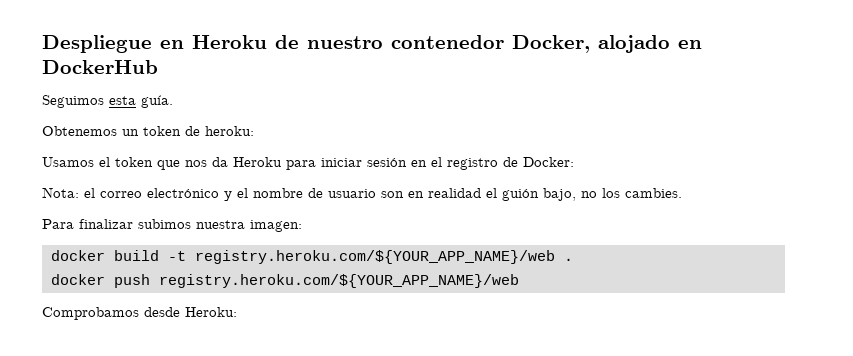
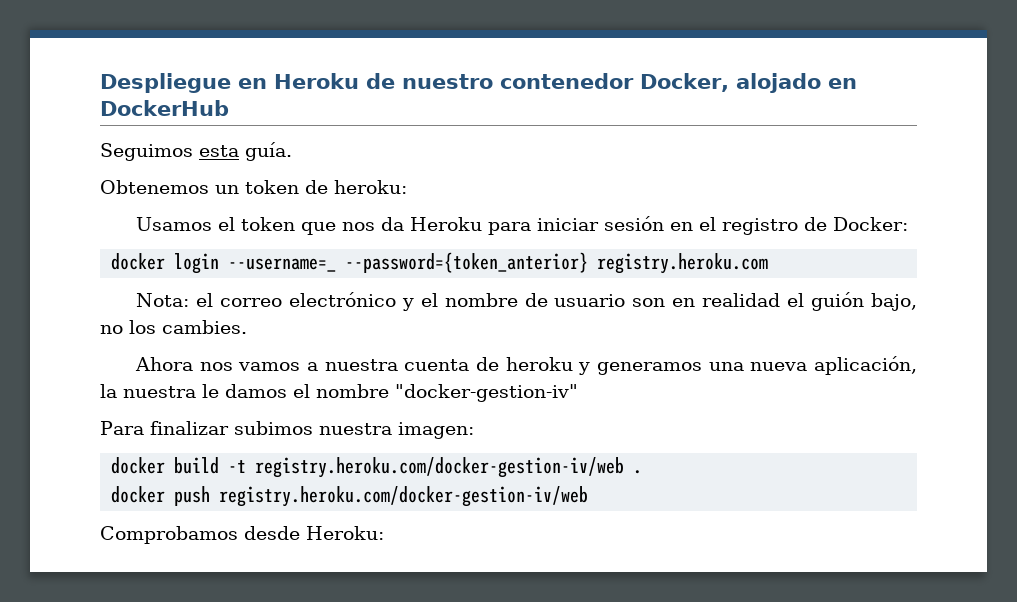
(574, 162) none -> [111,252,769,274] // docker login --username=_ --password={token_anterior} registry.heroku.com
(682, 193) none -> [135,356,917,375] [100,384,578,402] // Ahora nos vamos a nuestra cuenta de heroku y generamos una nueva aplicación, la nuestra le damos el nombre "docker-gestion-iv"
[194,250,555,264] registry.heroku.com/${YOUR_APP_NAME}/web -> [255,457,625,478] registry.heroku.com/docker-gestion-iv/web
[158,274,519,288] registry.heroku.com/${YOUR_APP_NAME}/web -> [219,486,589,507] registry.heroku.com/docker-gestion-iv/web

